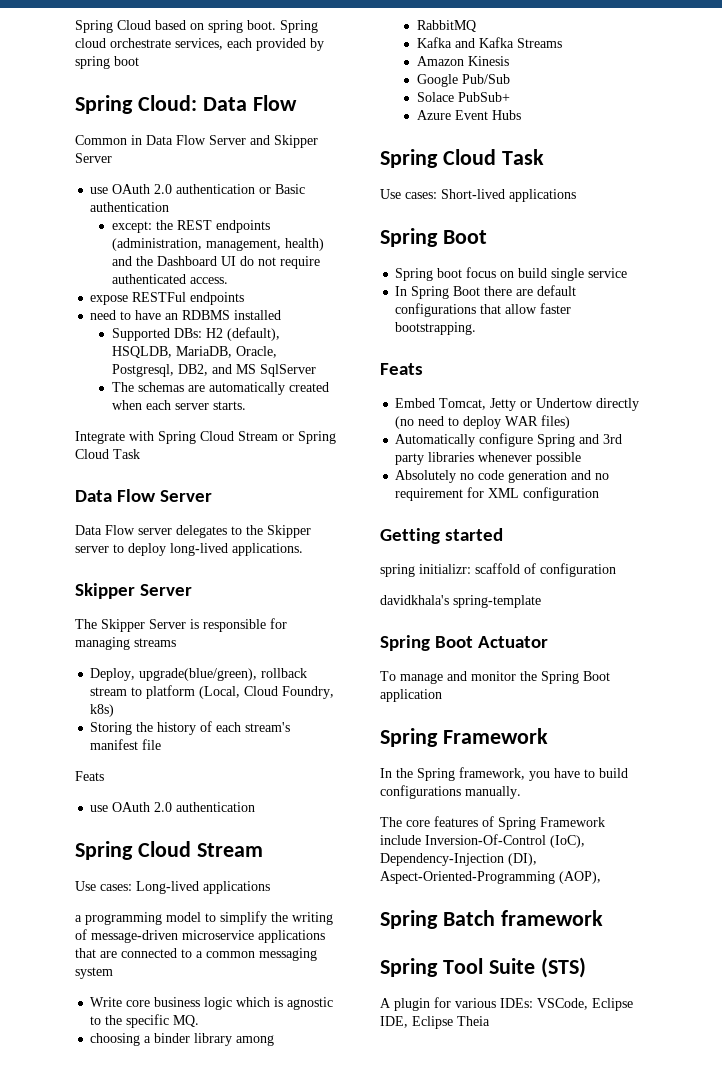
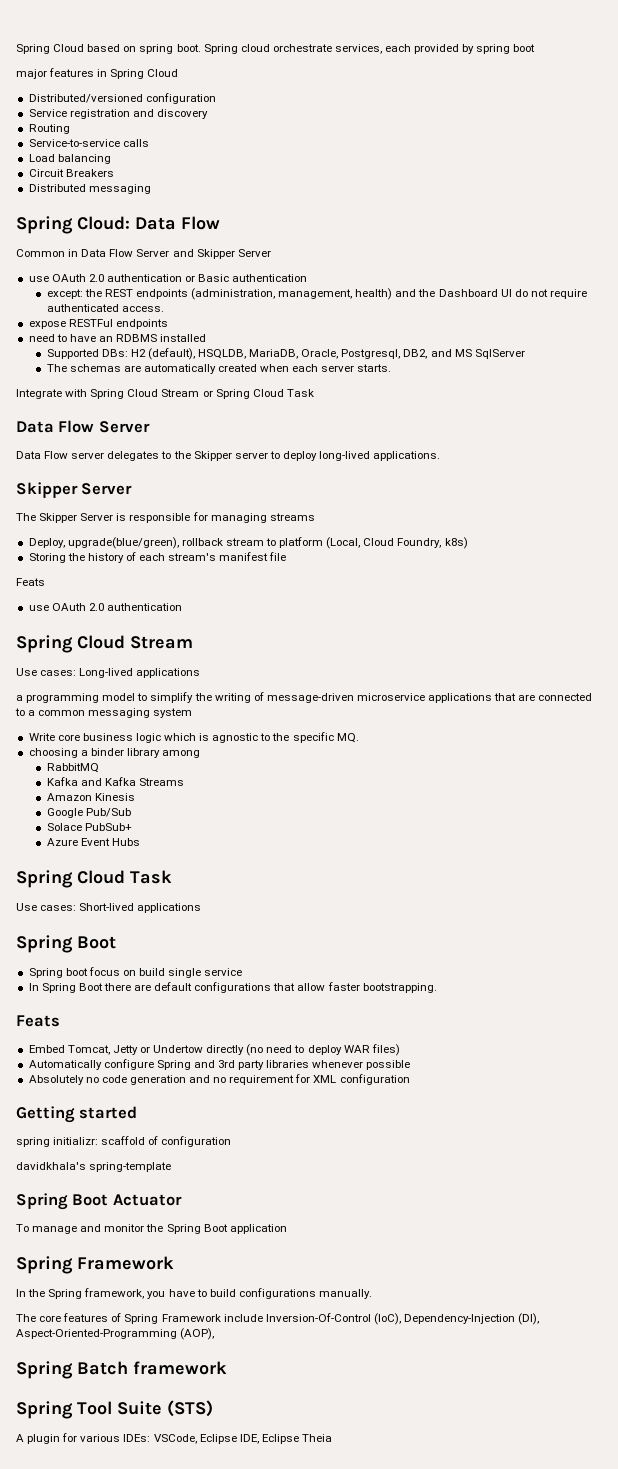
(139, 61) none -> [16,68,179,79] [28,93,216,104] [28,109,208,119] [28,124,70,134] [28,139,149,147] [28,154,111,164] [28,169,114,177] [28,184,151,194] // major features in Spring Cloud // Distributed/versioned configuration // Service registration and discovery // Routing // Service-to-service calls // Load balancing // Circuit Breakers // Distributed messaging

